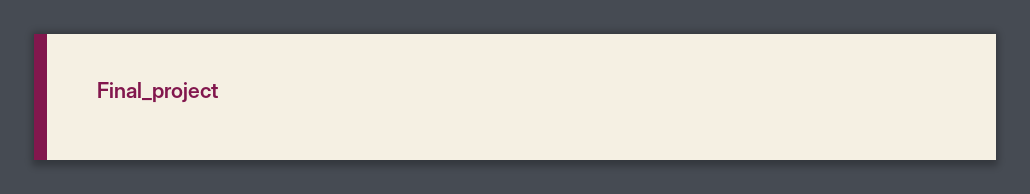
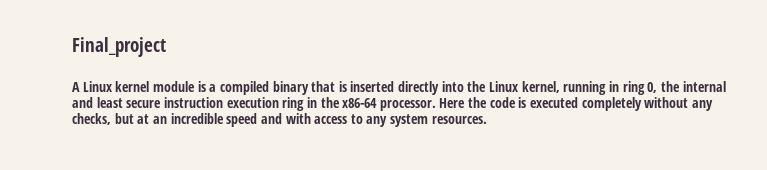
(218, 92) none -> [72,81,726,95] [72,97,713,111] [72,113,487,127] // A Linux kernel module is a compiled binary that is inserted directly into the Linux kernel, running in ring 0, the internal and least secure instruction execution ring in the x86-64 processor. Here the code is executed completely without any checks, but at an incredible speed and with access to any system resources.

